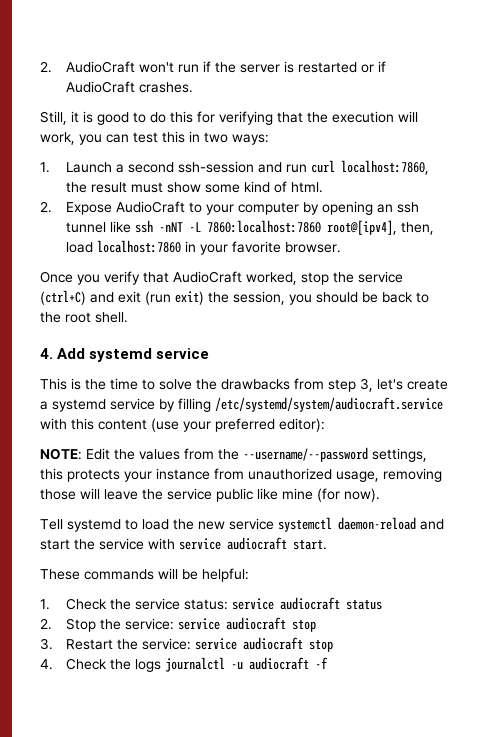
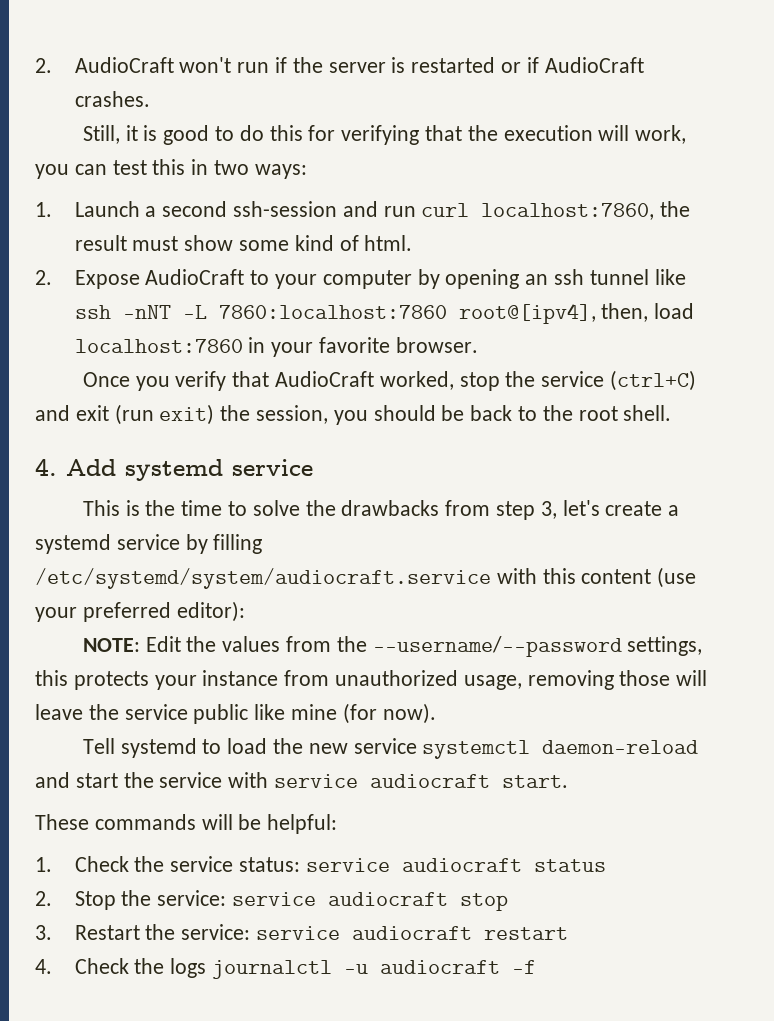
[308,639,333,652] stop -> [484,927,569,940] restart

